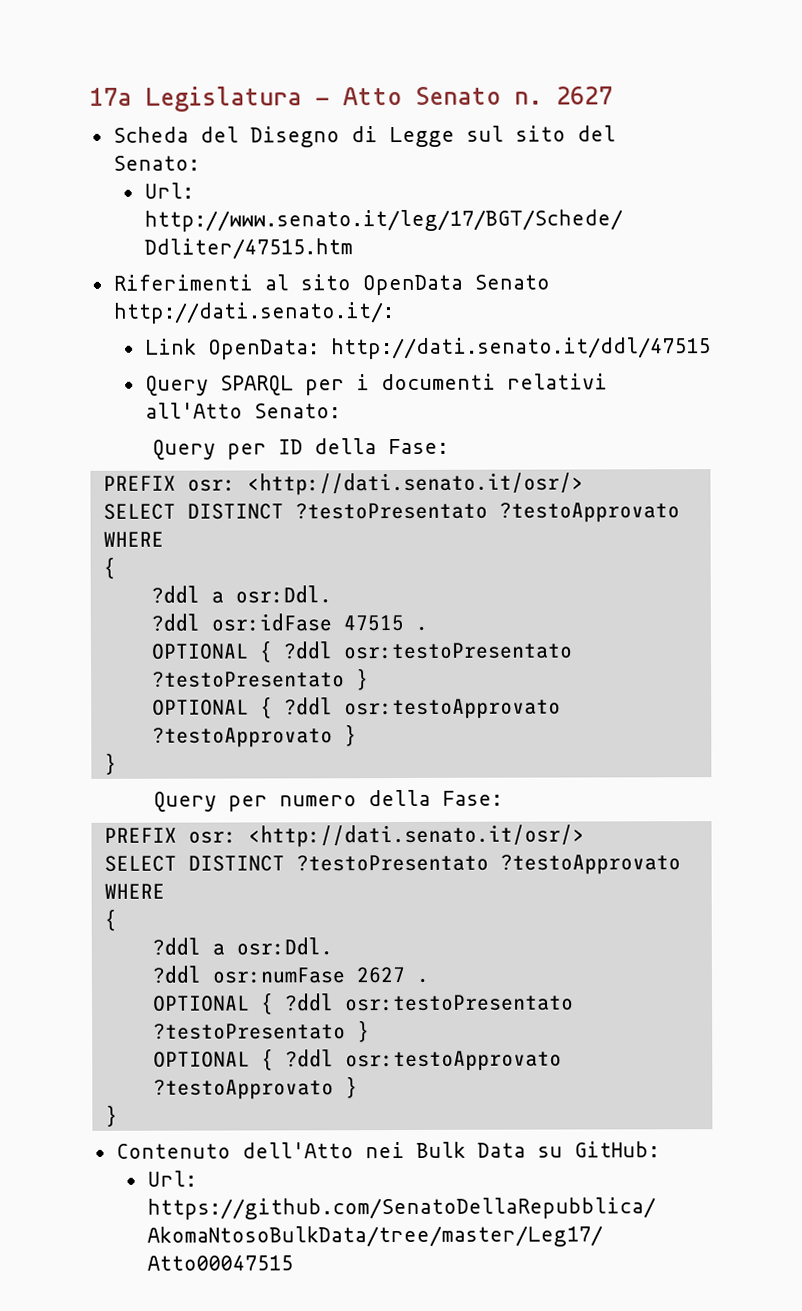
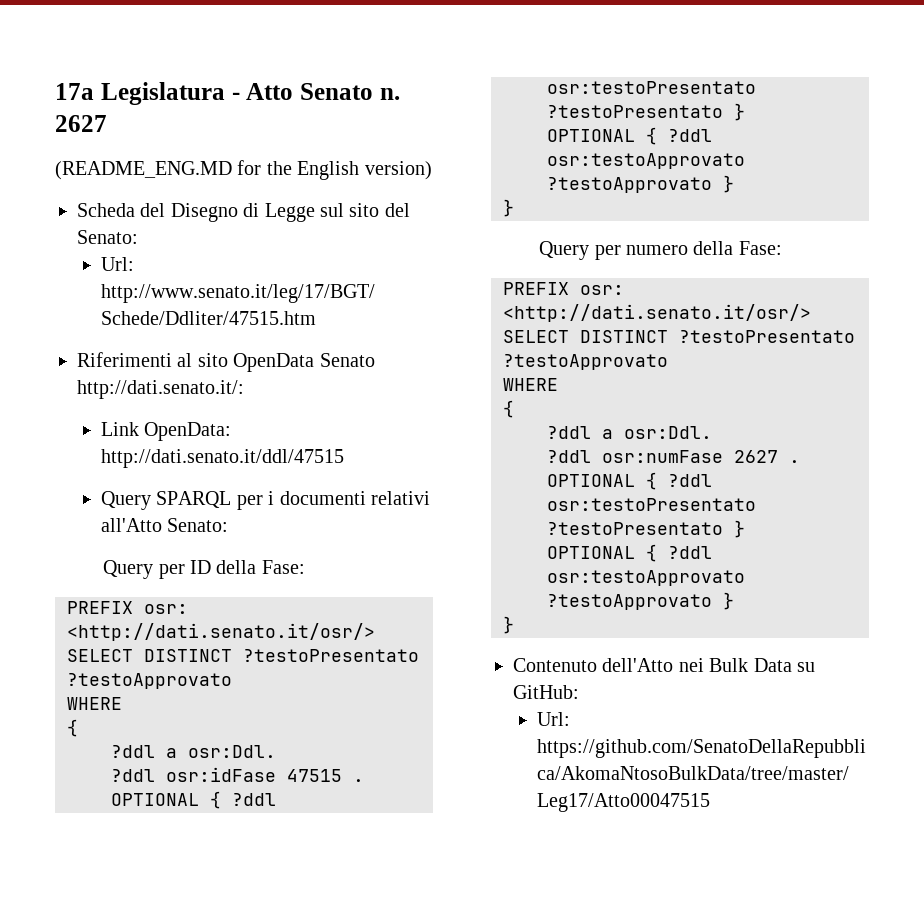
(613, 95) none -> [55,160,432,180] // (README_ENG.MD for the English version)

